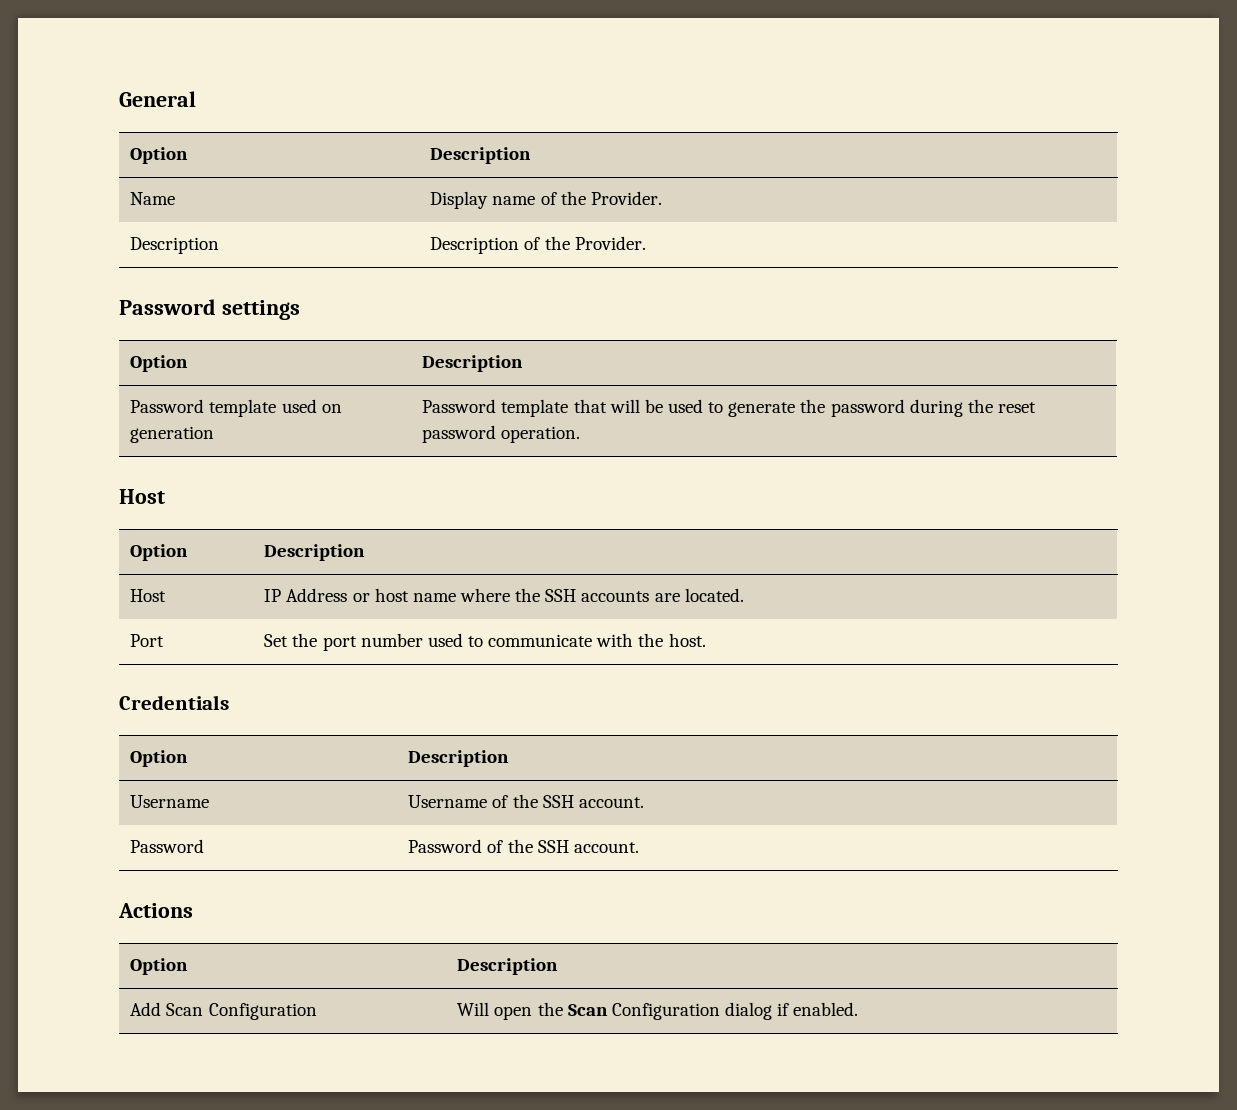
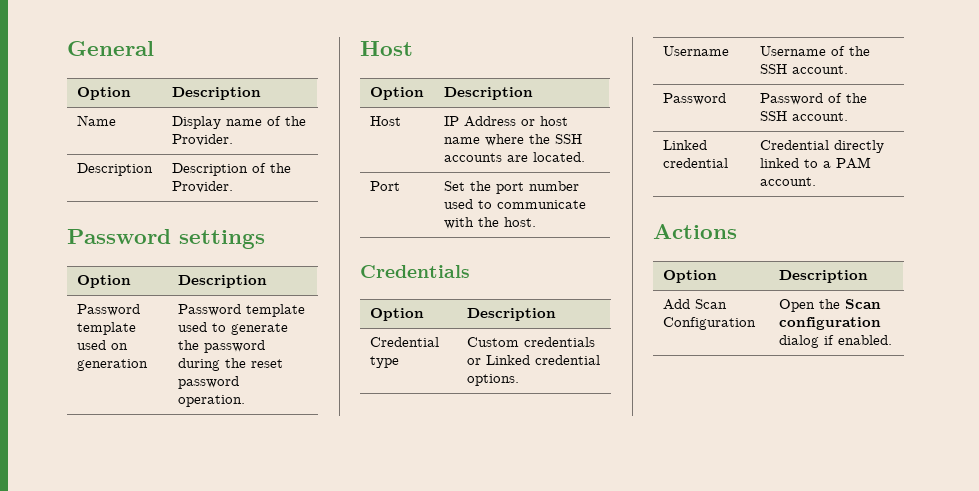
[573,399,663,413] that will be -> (305, 310) none
(510, 758) none -> [369,337,439,347] [369,356,399,368] [466,337,595,347] [466,355,600,365] [466,374,519,386] // Credential type | Custom credentials or Linked credential options.
(639, 847) none -> [662,140,707,150] [662,158,728,168] [759,140,884,153] [759,157,871,169] [759,177,816,186] // Linked credential | Credential directly linked to a PAM account.
[457,1002,533,1020] Will open -> [778,299,815,312] Open
[611,1003,720,1020] Configuration -> [778,317,881,330] configuration

